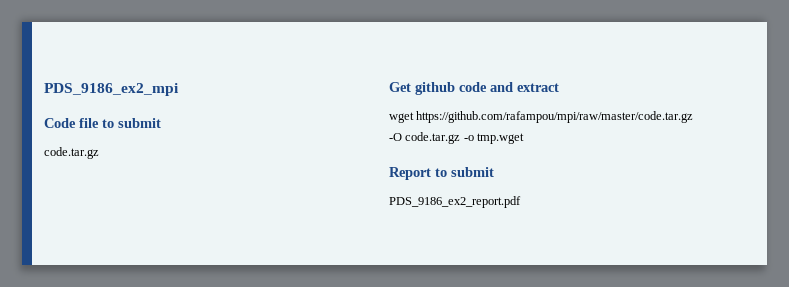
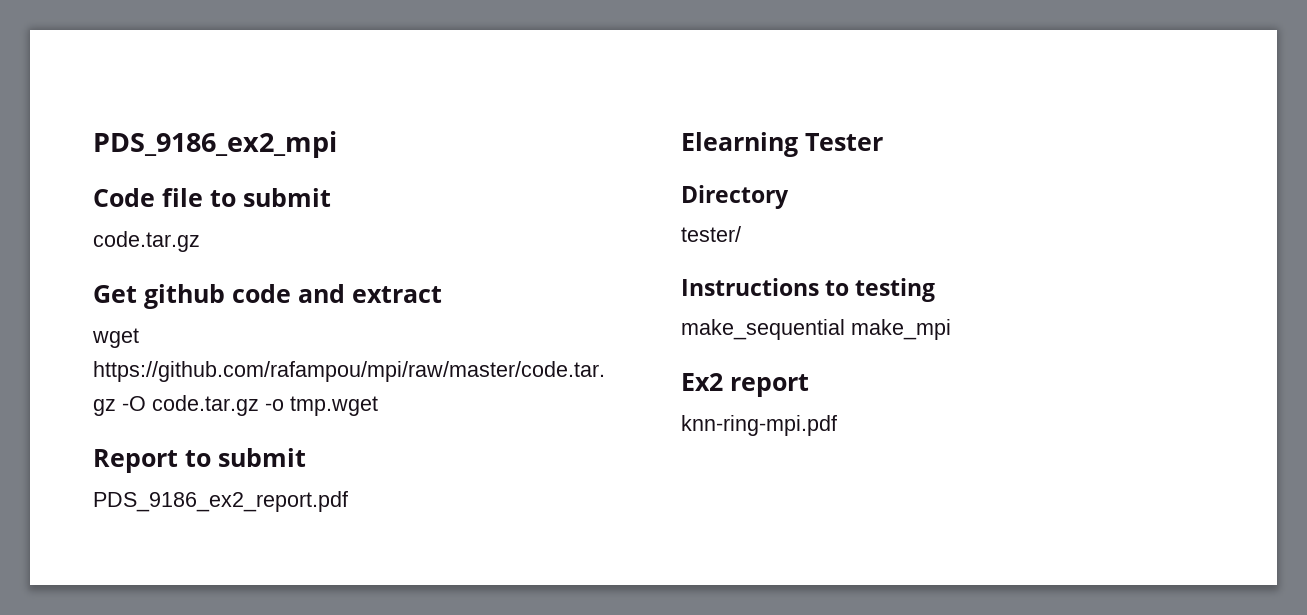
(521, 202) none -> [681,132,883,157] [681,185,789,209] [681,226,741,242] [681,278,936,302] [681,319,951,340] [681,373,809,397] [681,415,837,436] // Elearning Tester // Directory // tester/ // Instructions to testing // make_sequential make_mpi // Ex2 report // knn-ring-mpi.pdf

